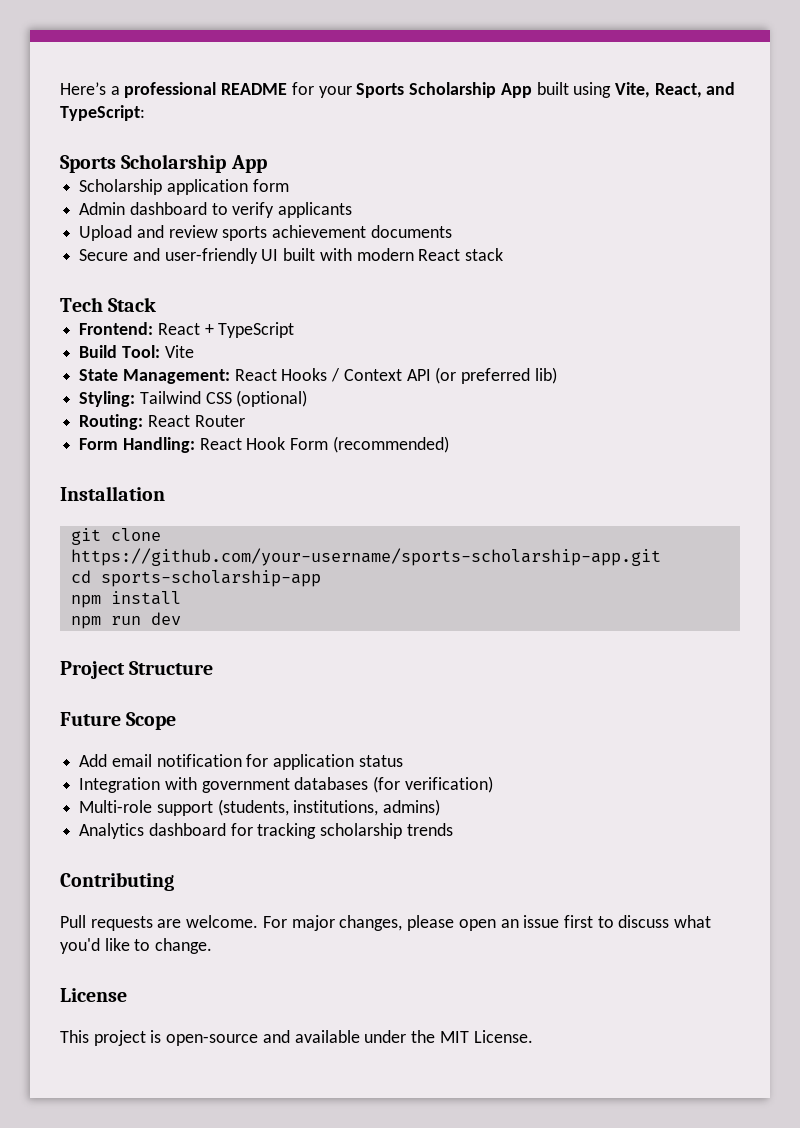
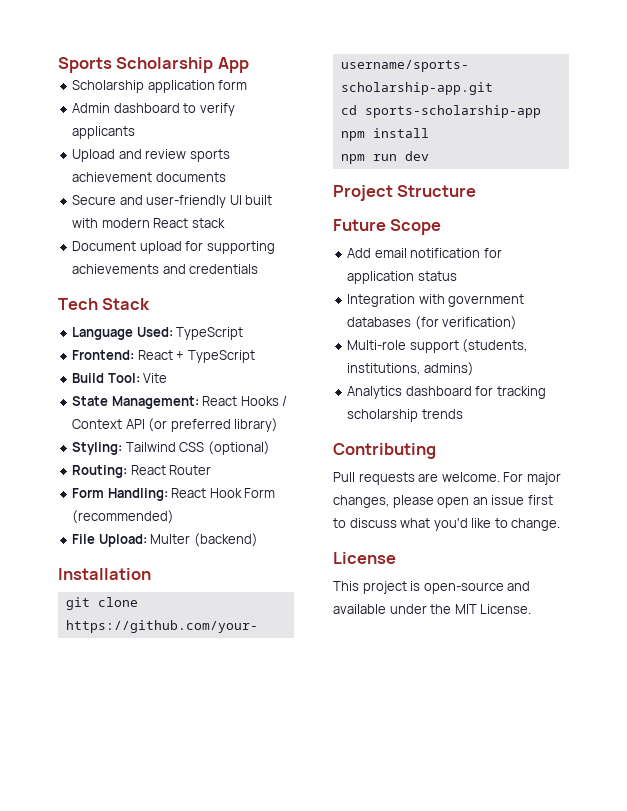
[60,82,736,98] [60,105,145,121] Here’s a professional README for your Sports Scholarship App built using Vite, React, and TypeScript: // -> (58, 65) none
(504, 254) none -> [72,241,275,254] [72,264,259,274] // Document upload for supporting achievements and credentials
(157, 304) none -> [72,327,244,340] // Language Used: TypeScript
[534,367,557,384] lib) -> [234,418,279,432] library)
(449, 444) none -> [72,533,258,547] // File Upload: Multer (backend)

